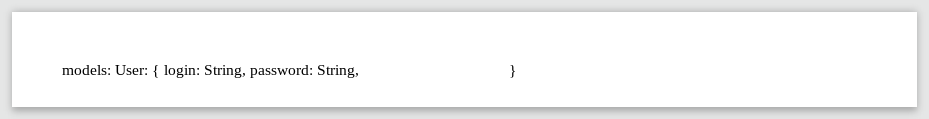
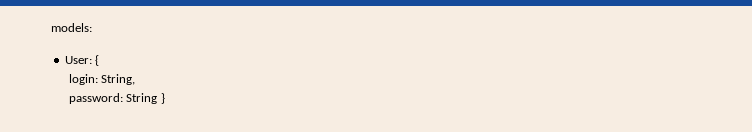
(111, 70) none -> (92, 27) //
(160, 71) none -> (100, 60) //
[249,65,360,78] password: String, // -> [68,93,158,104] // password: String

